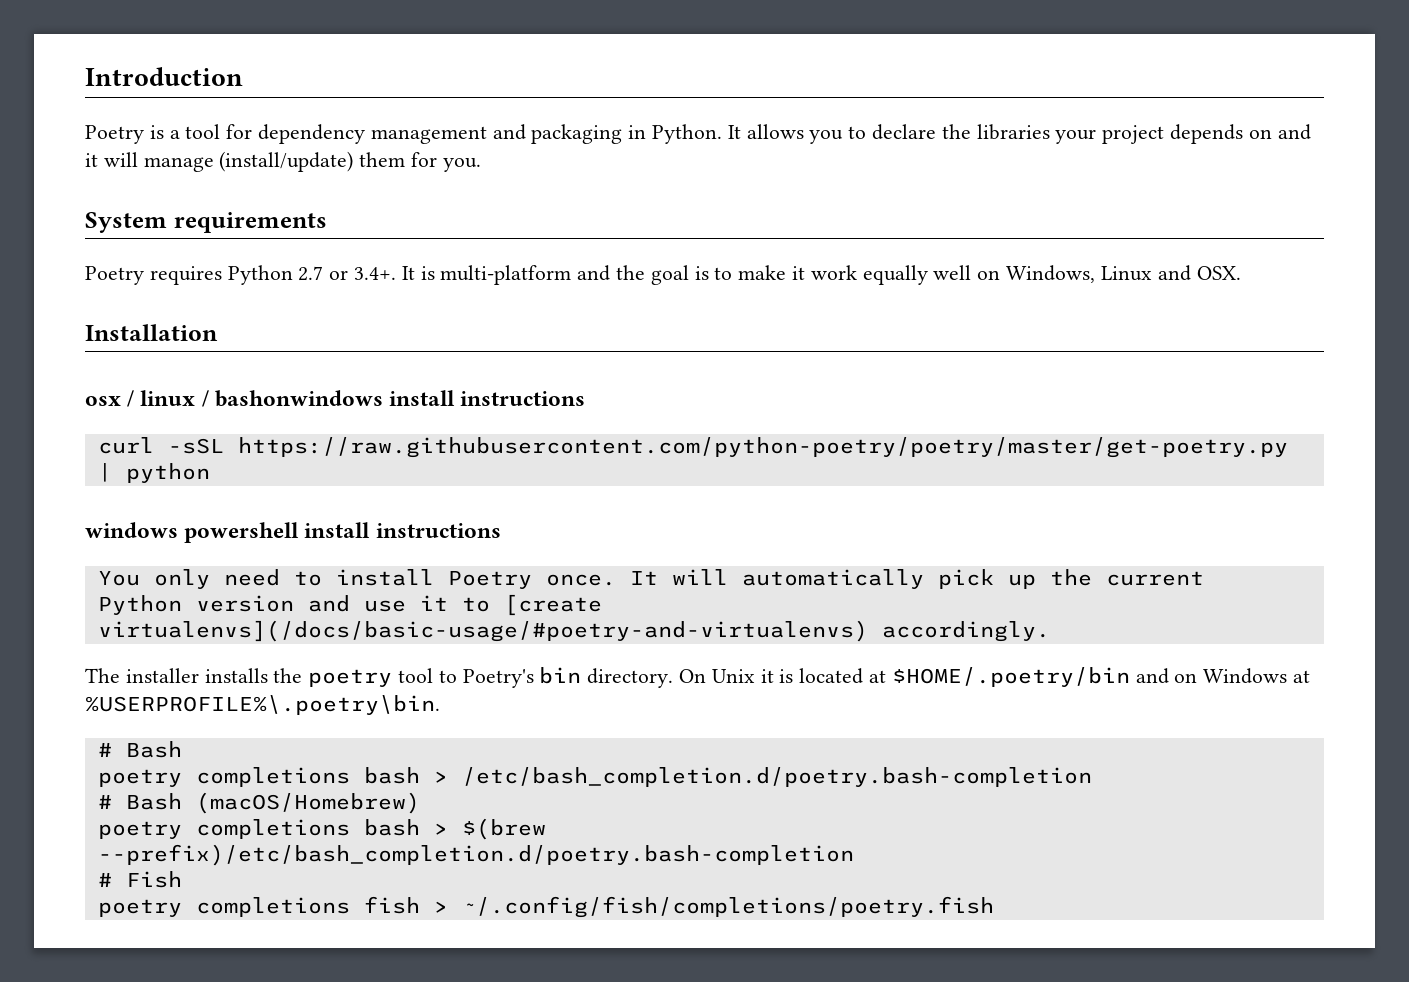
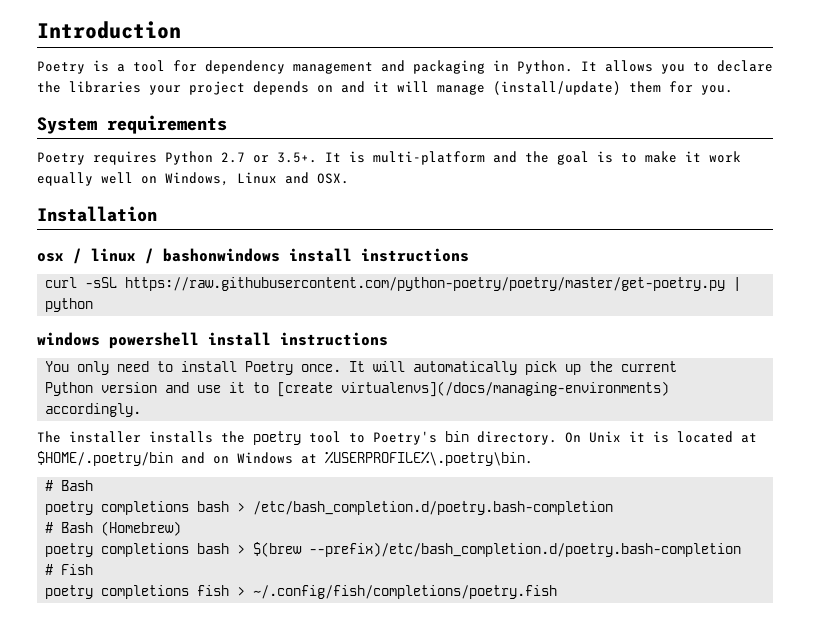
[354,267,397,280] 3.4+. -> [277,152,317,163] 3.5+.
[97,620,868,642] virtualenvs](/docs/basic-usage/#poetry-and-virtualenvs) -> [341,381,670,397] virtualenvs](/docs/managing-environments)
[195,792,420,814] (macOS/Homebrew) -> [101,521,182,536] (Homebrew)

